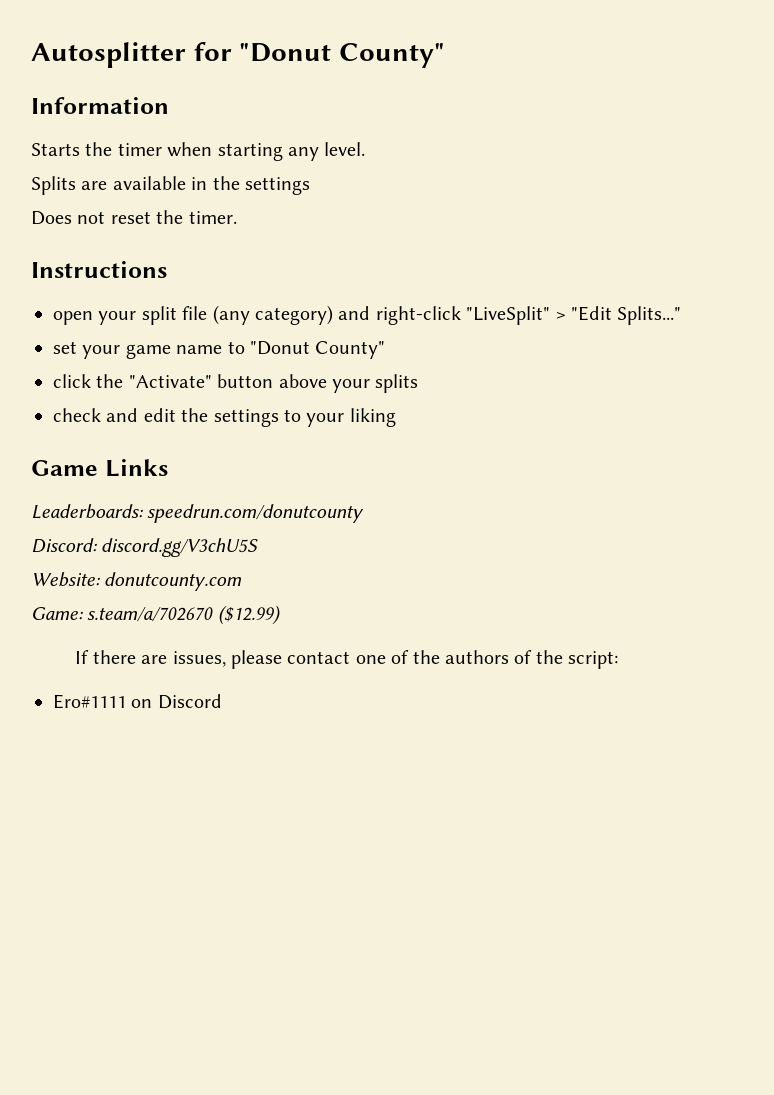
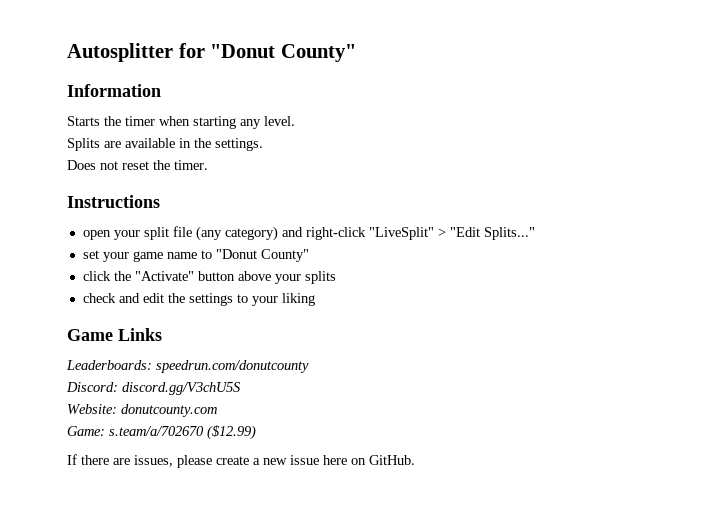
[245,177,310,195] settings -> [215,138,263,151] settings.
[287,650,619,669] [53,694,222,709] contact one of the authors of the script: // Ero#1111 on Discord -> [216,455,415,465] create a new issue here on GitHub.

